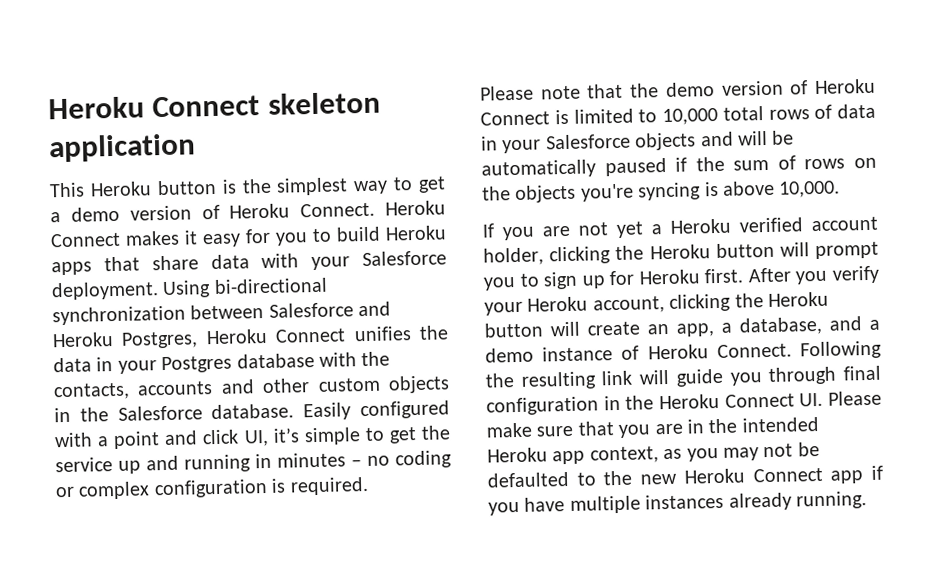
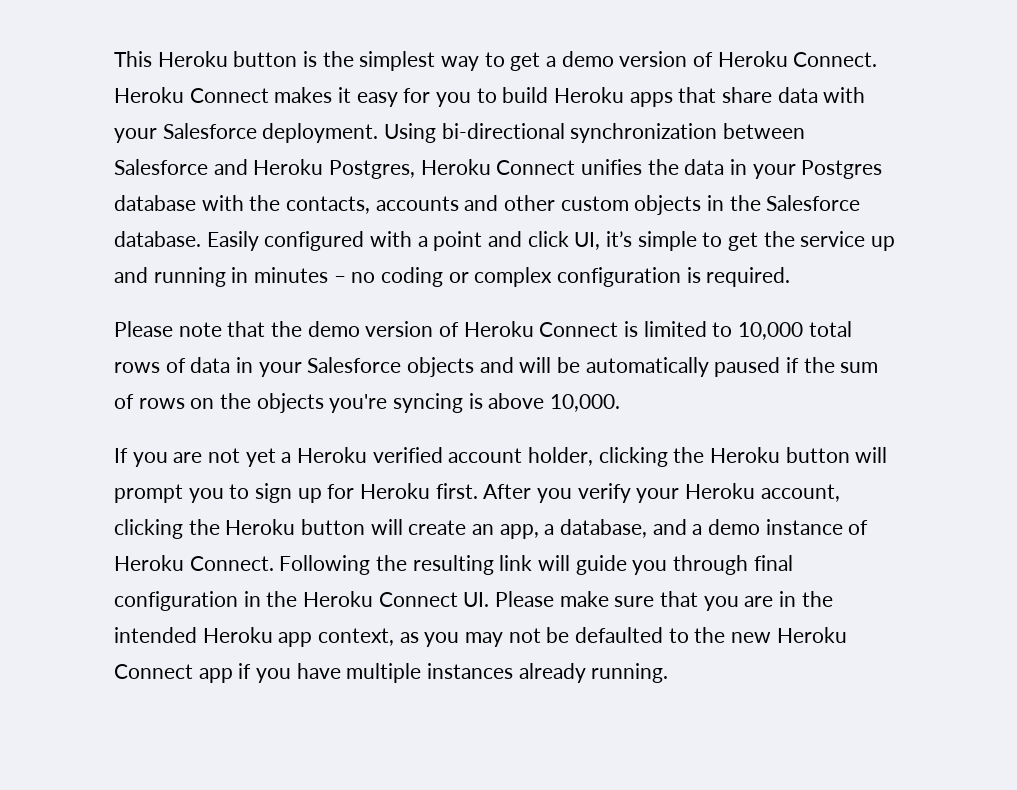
[48,91,381,120] [48,133,196,163] Heroku Connect skeleton application // -> (114, 59) none

